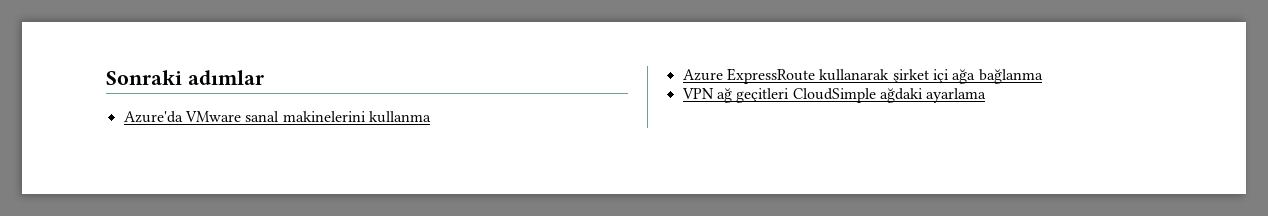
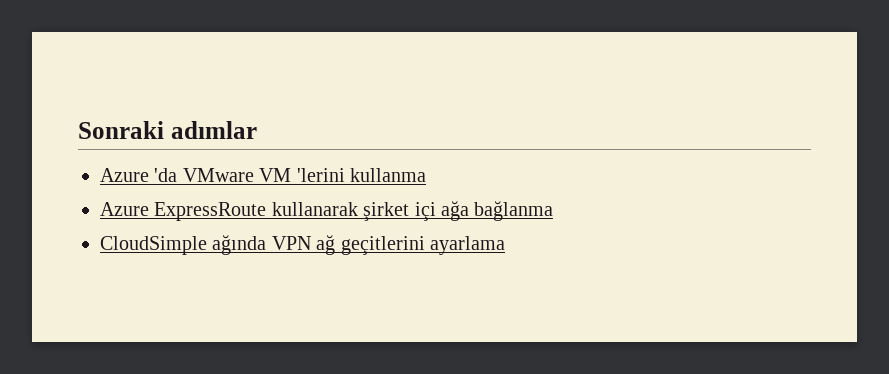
[123,111,366,123] Azure'da VMware sanal makinelerini -> [100,168,345,182] Azure 'da VMware VM 'lerini
[681,88,923,103] VPN ağ geçitleri CloudSimple ağdaki -> [100,235,425,255] CloudSimple ağında VPN ağ geçitlerini

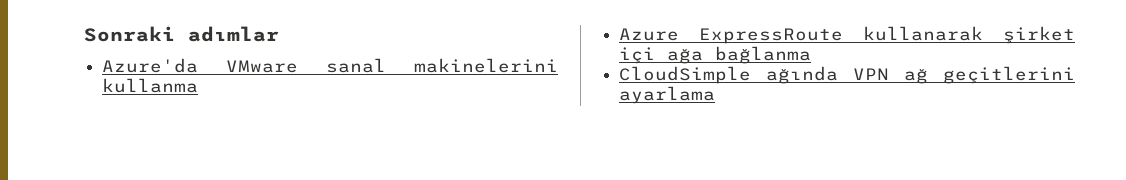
[100,168,345,182] Azure 'da VMware VM 'lerini -> [102,58,558,73] Azure'da VMware sanal makinelerini

